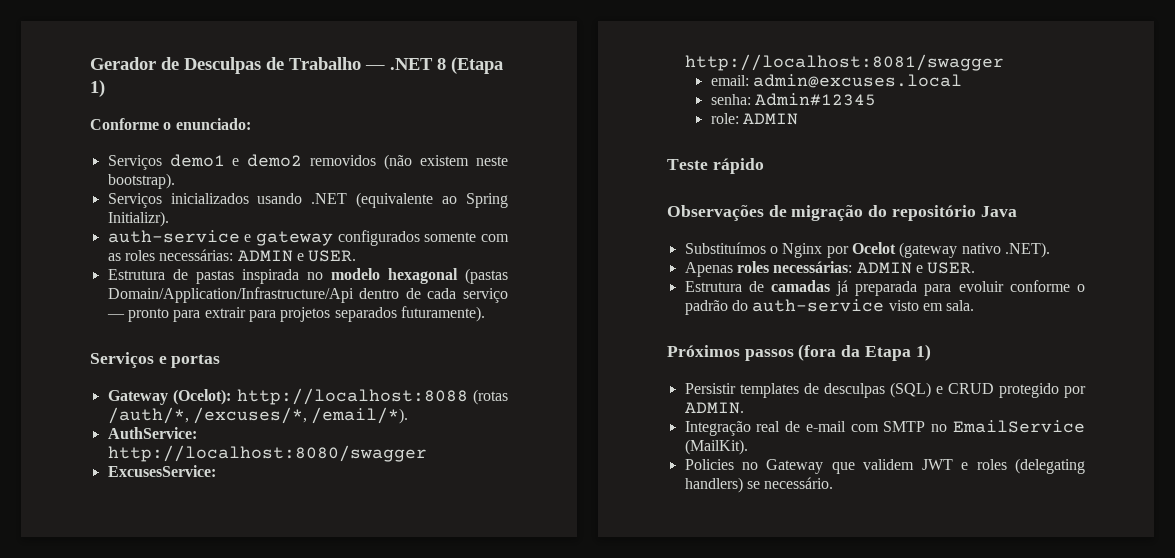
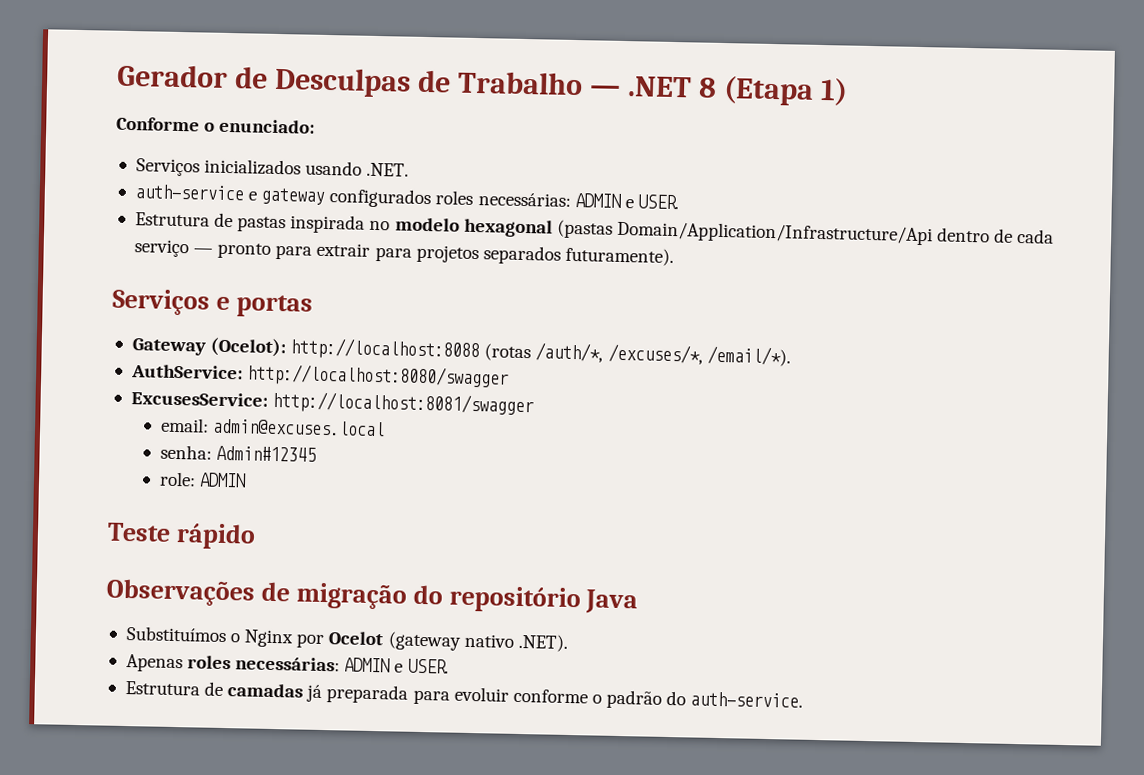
[169,154,508,170] [107,173,175,189] [107,192,508,208] [107,211,169,227] demo1 e demo2 removidos (não existem neste bootstrap). // Serviços inicializados usando .NET (equivalente ao Spring Initializr). -> [204,158,410,177] inicializados usando .NET.
[424,232,509,242] [107,253,121,261] somente com as -> (432, 198) none
[752,299,975,312] [667,344,931,361] [684,382,1086,398] [684,402,744,414] [684,420,1085,436] [684,439,748,455] [684,458,1085,474] [684,477,834,493] auth-service visto em sala. // Próximos passos (fora da Etapa 1) // Persistir templates de desculpas (SQL) e CRUD protegido por ADMIN. // Integração real de e-mail com SMTP no EmailService (MailKit). // Policies no Gateway que validem JWT e roles (delegating handlers) se necessário. -> [690,691,804,708] auth-service.

